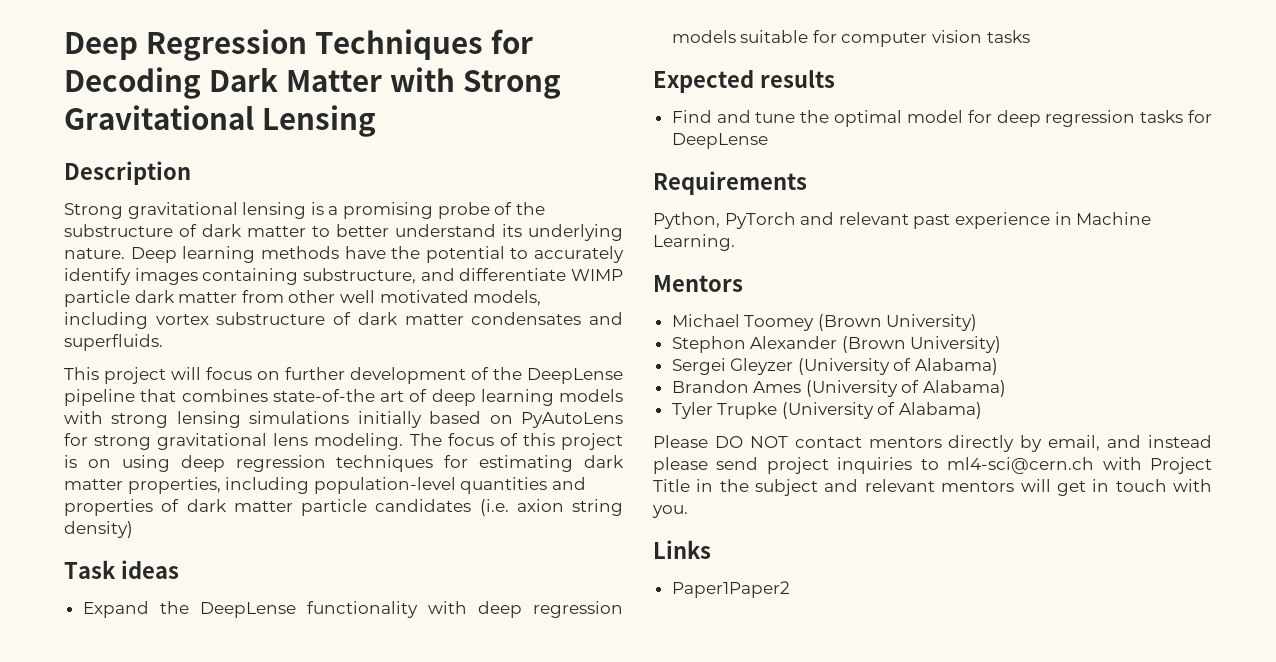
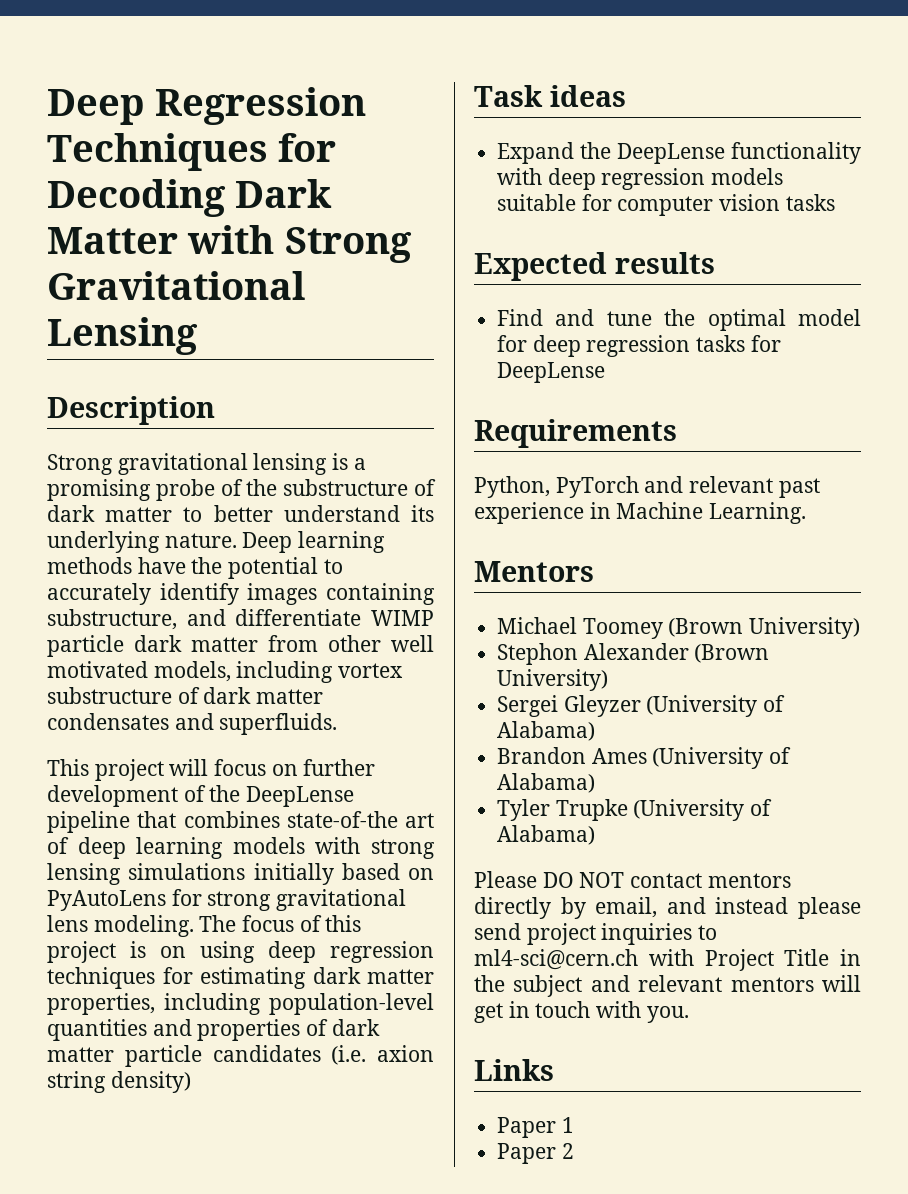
[671,581,790,598] Paper1Paper2 -> [497,1117,574,1138] [497,1143,574,1164] Paper 1 // Paper 2

